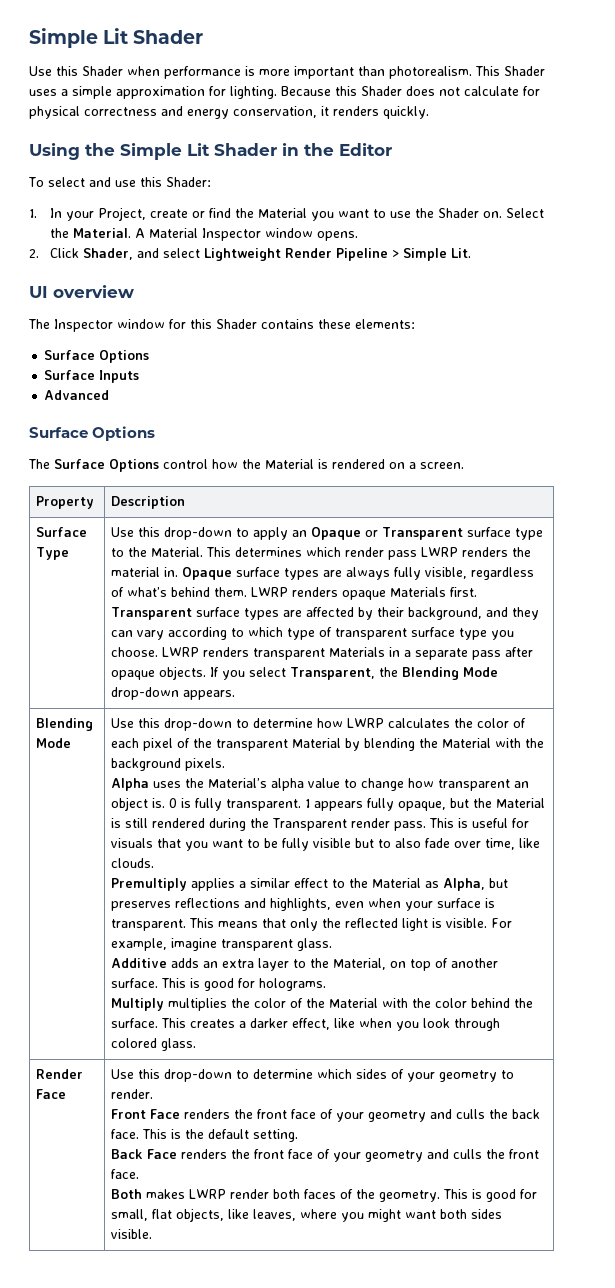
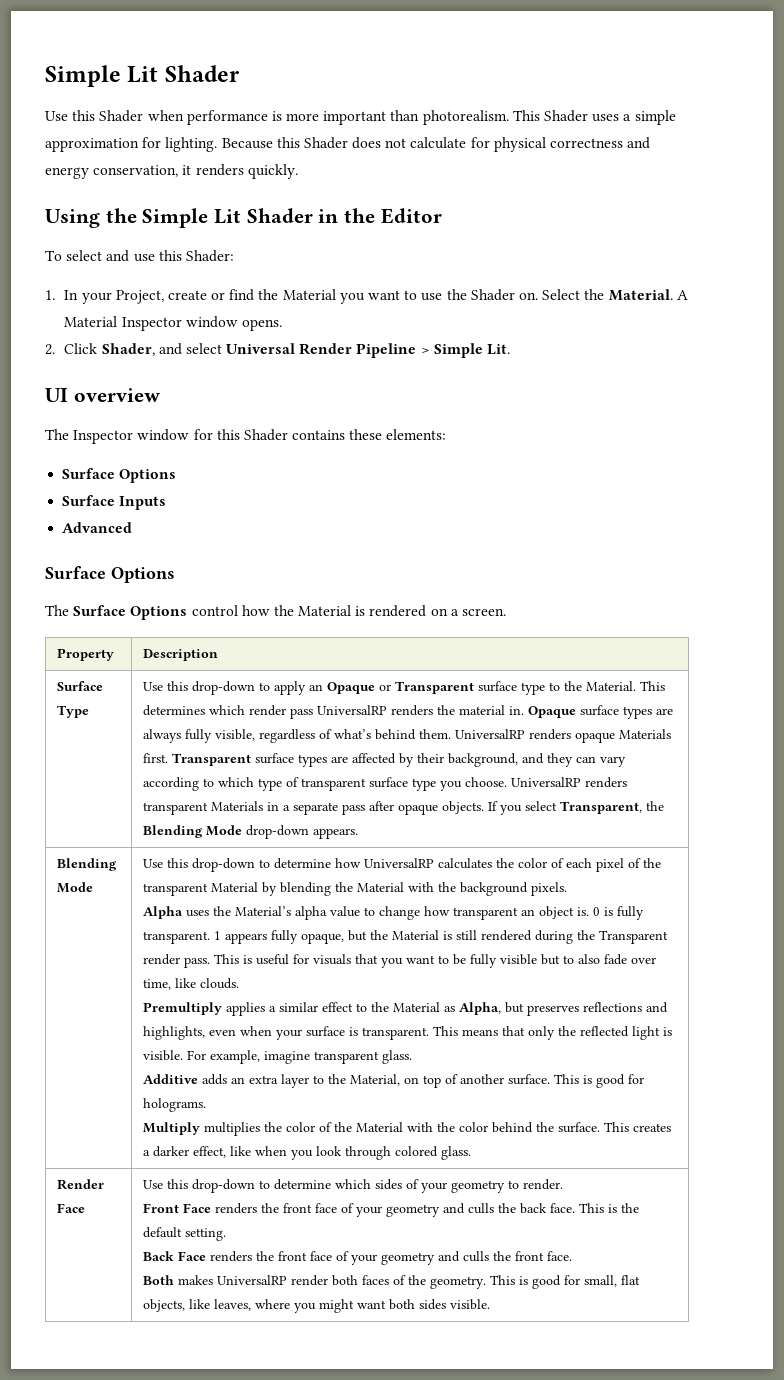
[203,248,281,261] Lightweight -> [226,343,296,354] Universal
[421,547,459,557] LWRP -> [316,705,387,715] UniversalRP
[251,587,289,597] LWRP -> [454,729,525,739] UniversalRP
[162,647,200,657] LWRP -> [510,777,581,787] UniversalRP
[347,718,385,728] LWRP -> [363,858,434,868] UniversalRP
[189,1189,227,1199] LWRP -> [216,1275,287,1285] UniversalRP

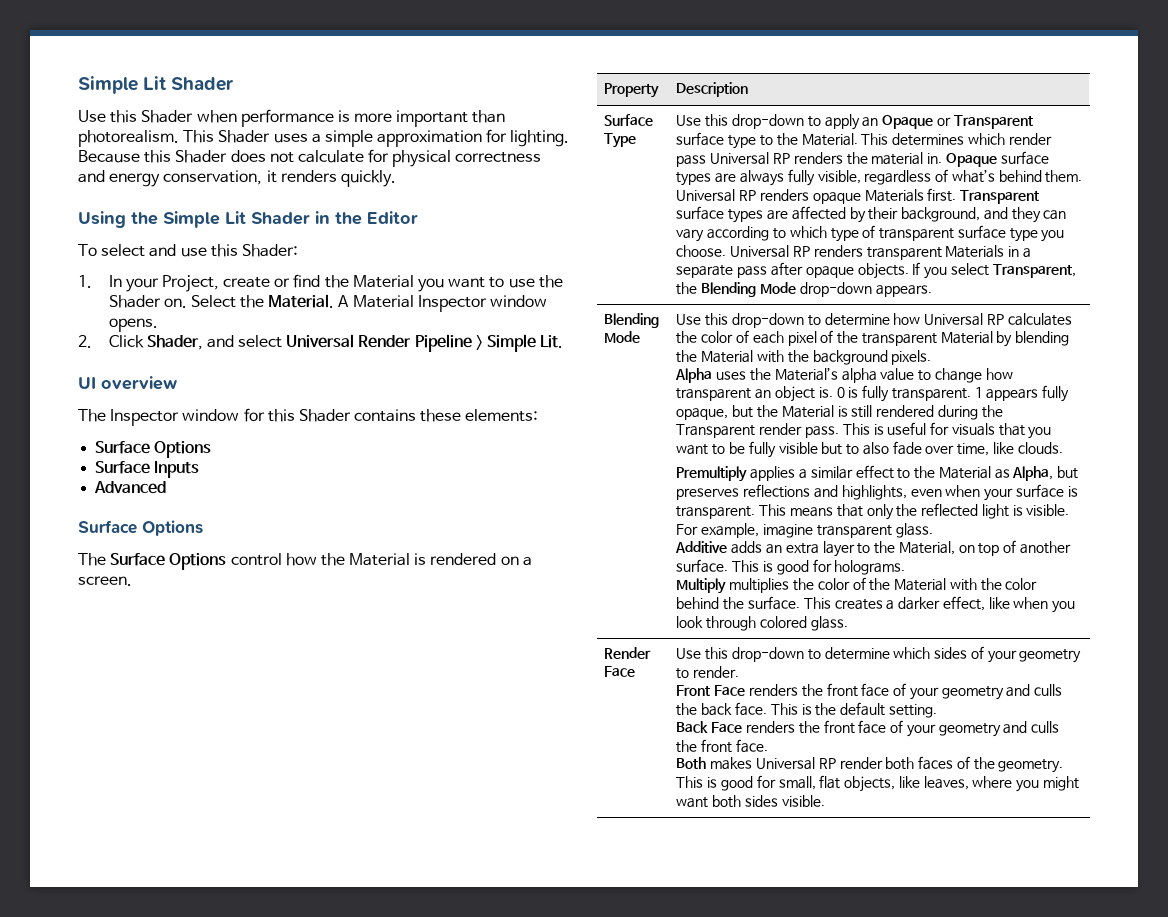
[316,705,387,715] UniversalRP -> [710,152,791,165] Universal RP
[454,729,525,739] UniversalRP -> [676,189,757,202] Universal RP
[510,777,581,787] UniversalRP -> [730,245,811,258] Universal RP
[363,858,434,868] UniversalRP -> [924,313,1004,326] Universal RP
[216,1275,287,1285] UniversalRP -> [756,757,836,770] Universal RP

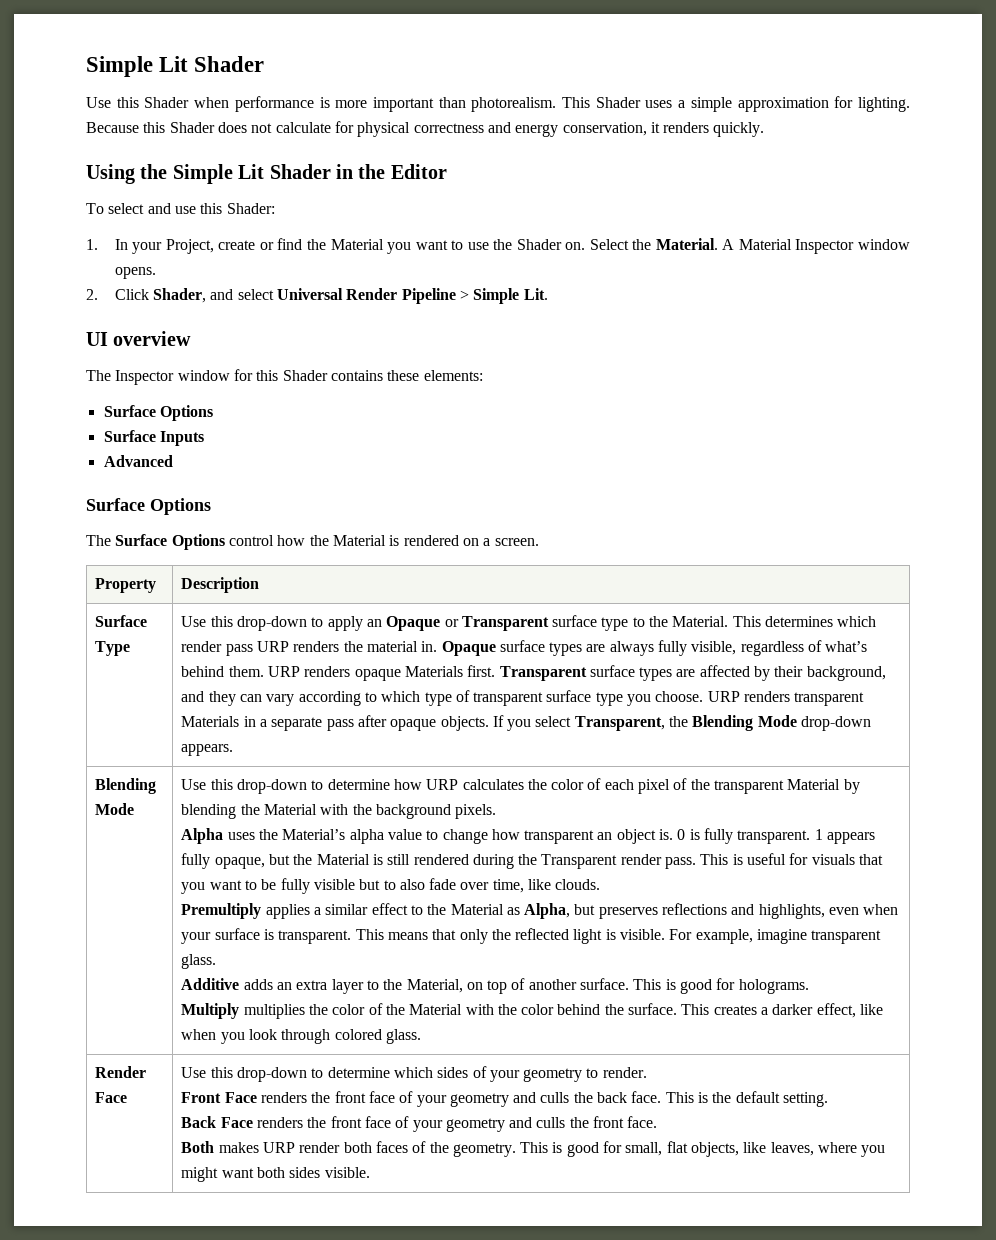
[710,152,791,165] Universal RP -> [256,641,289,652] URP
[676,189,757,202] Universal RP -> [267,666,300,677] URP
[730,245,811,258] Universal RP -> [707,691,740,702] URP
[924,313,1004,326] Universal RP -> [426,779,459,790] URP
[756,757,836,770] Universal RP -> [262,1142,295,1153] URP

